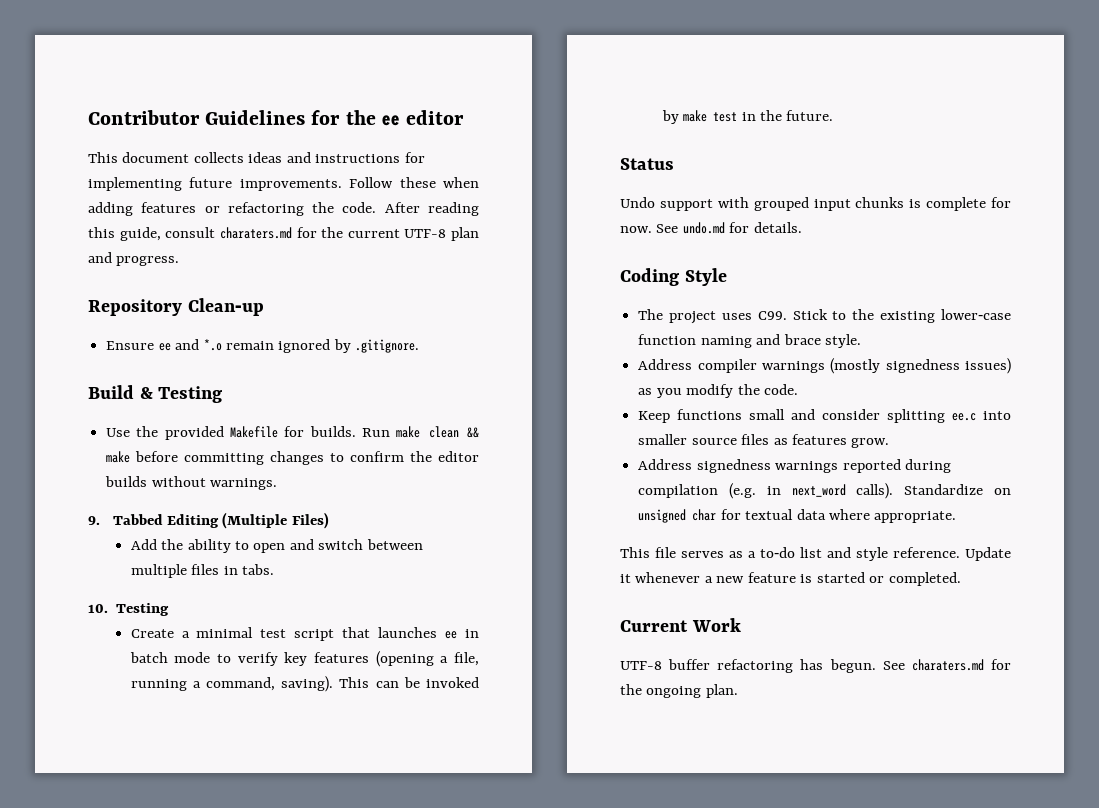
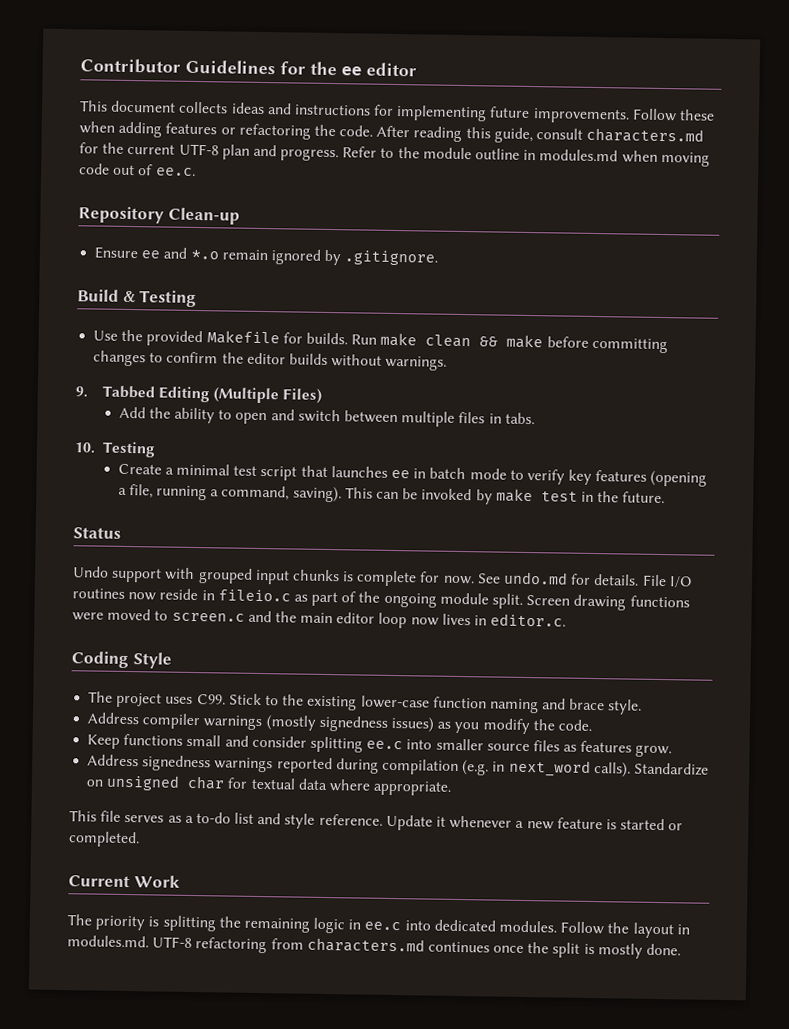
[219,227,292,239] charaters.md -> [586,127,705,143] characters.md
(180, 261) none -> [342,146,710,167] [79,163,196,176] Refer to the module outline in modules.md when moving code out of ee.c.
(802, 227) none -> [641,574,692,588] [72,588,690,611] [72,608,567,629] File I/O routines now reside in fileio.c as part of the ongoing module split. Screen drawing functions were moved to screen.c and the main editor loop now lives in editor.c.
[620,659,1011,673] [620,684,738,698] UTF-8 buffer refactoring has begun. See charaters.md for the ongoing plan. -> [67,914,690,939] [67,935,682,959] The priority is splitting the remaining logic in ee.c into dedicated modules. Follow the layout in modules.md. UTF‑8 refactoring from characters.md continues once the split is mostly done.

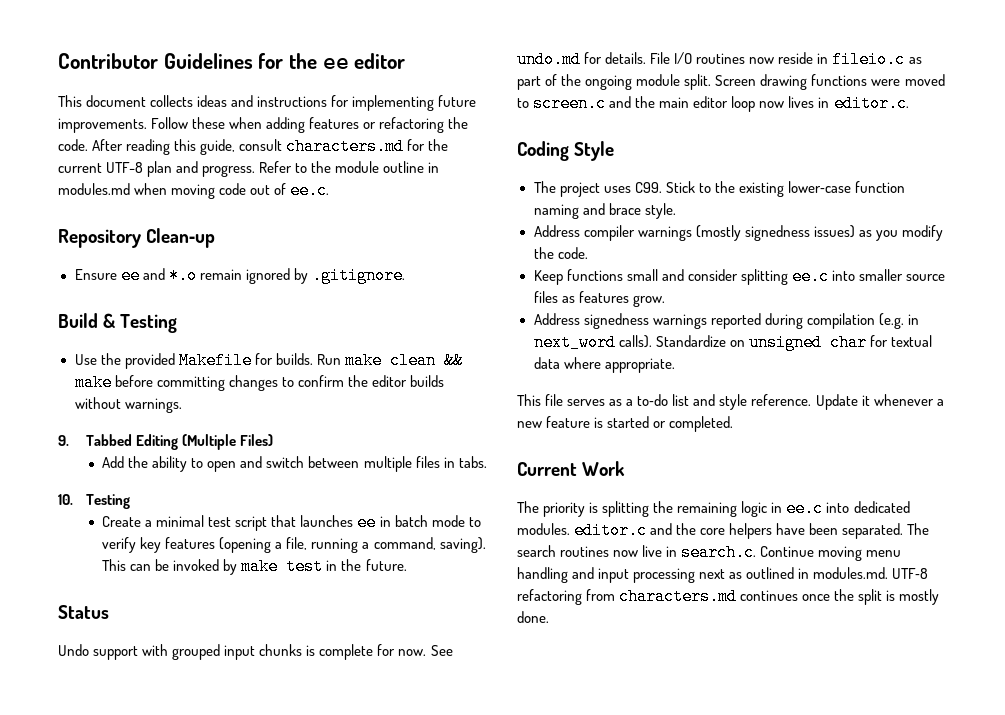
[560,921,674,939] Follow the layout -> [574,522,930,539] [517,544,902,561] [517,567,795,583] editor.c and the core helpers have been separated. The search routines now live in search.c. Continue moving menu handling and input processing next as outlined

